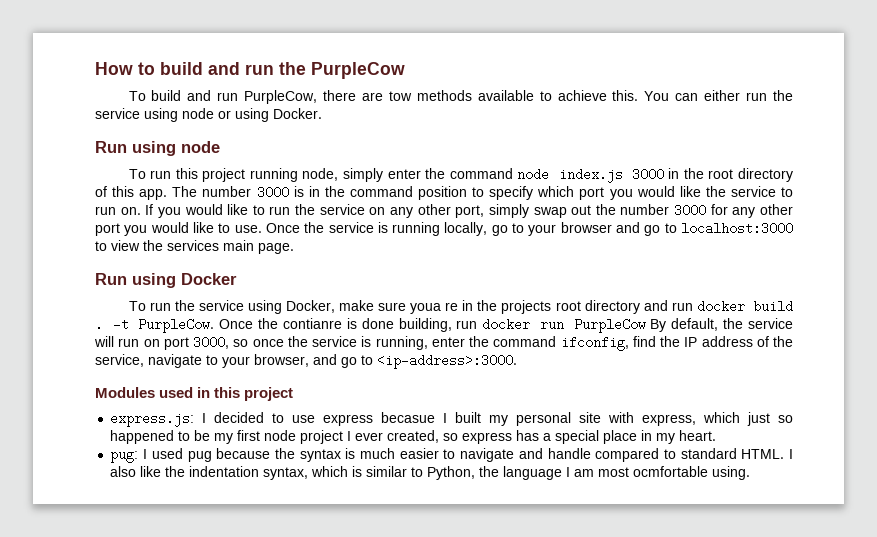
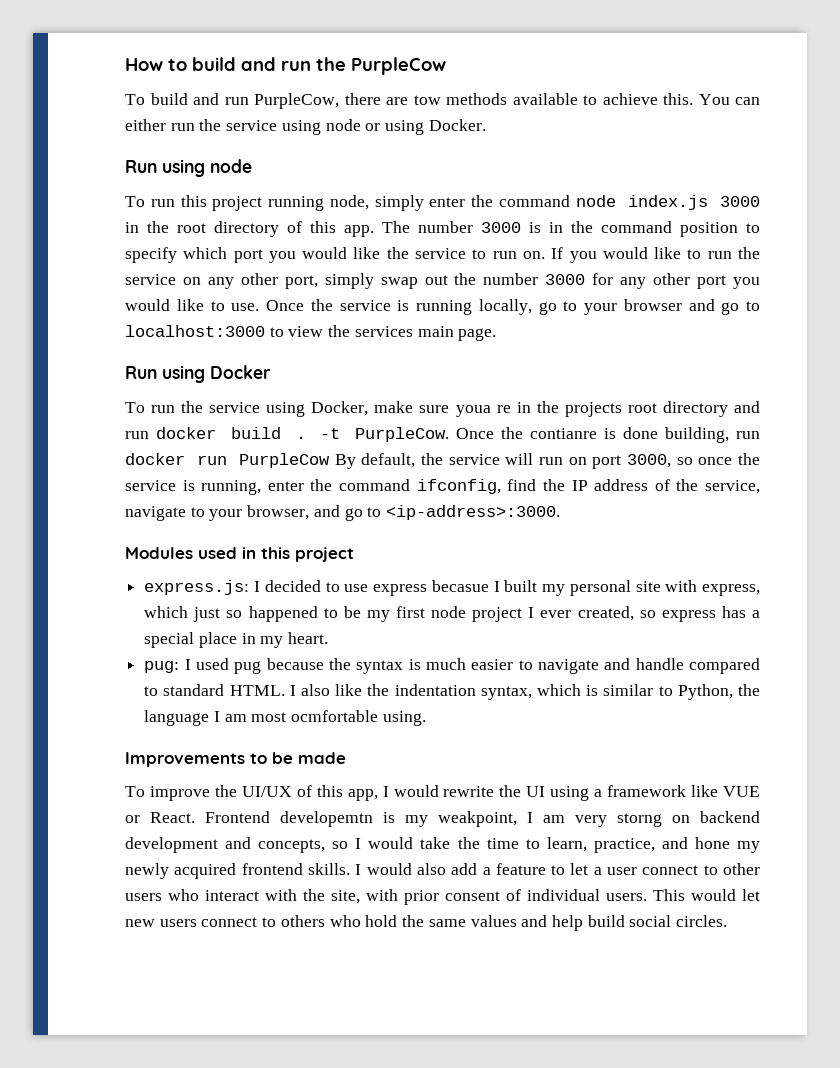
(751, 473) none -> [125,752,346,767] [125,785,760,801] [125,811,760,827] [125,837,760,853] [125,863,760,879] [125,889,760,905] [125,915,728,931] // Improvements to be made // To improve the UI/UX of this app, I would rewrite the UI using a framework like VUE or React. Frontend developemtn is my weakpoint, I am very storng on backend development and concepts, so I would take the time to learn, practice, and hone my newly acquired frontend skills. I would also add a feature to let a user connect to other users who interact with the site, with prior consent of individual users. This would let new users connect to others who hold the same values and help build social circles.

